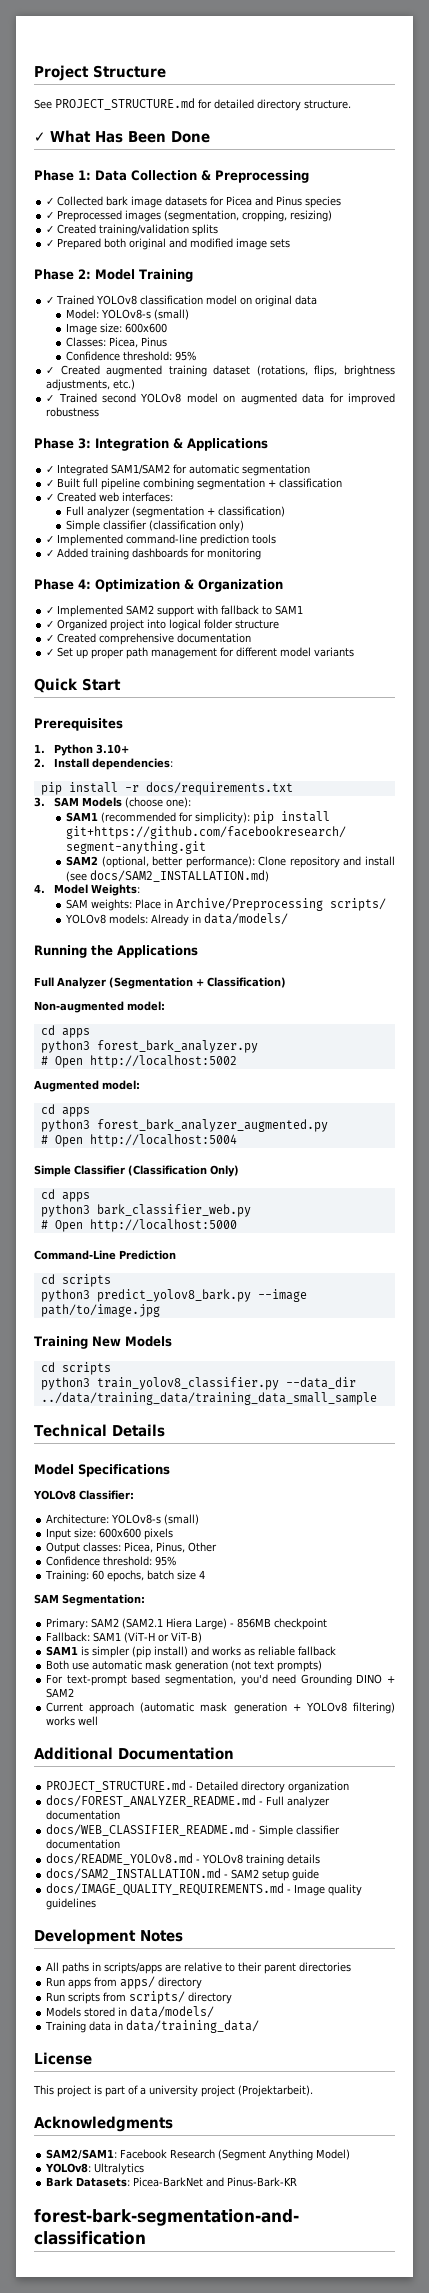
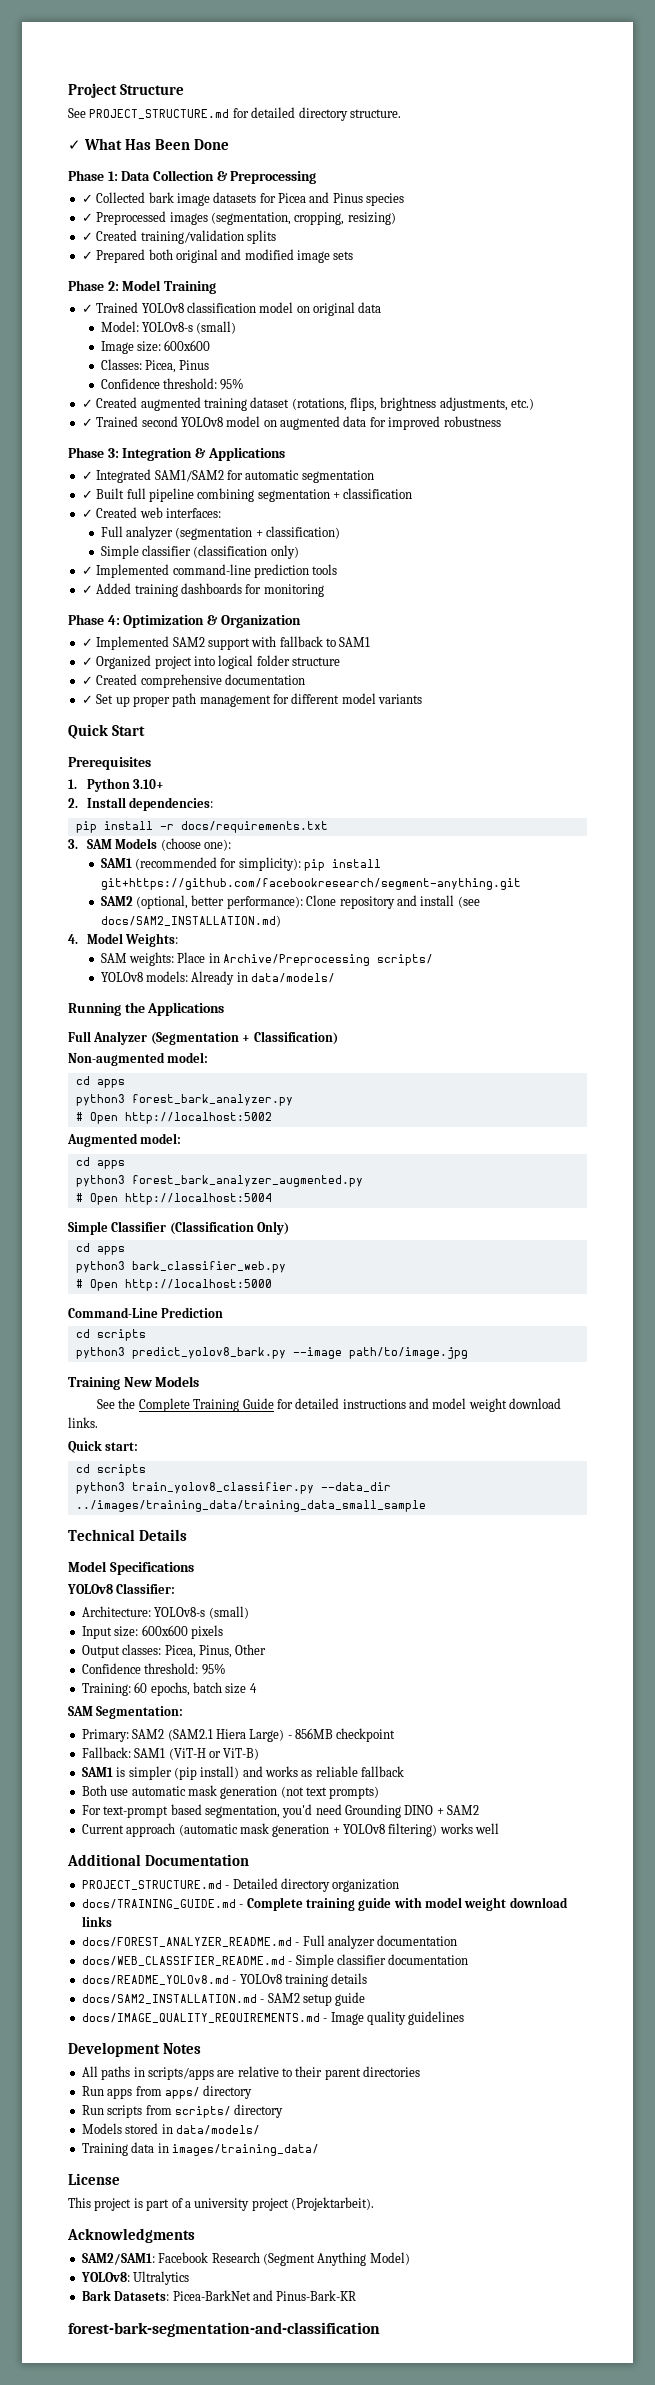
(172, 1341) none -> [97,1398,562,1412] [68,1417,98,1428] [68,1440,139,1453] // See the Complete Training Guide for detailed instructions and model weight download links. // Quick start:
[40,1392,377,1405] ../data/training_data/training_data_small_sample -> [75,1500,426,1512] ../images/training_data/training_data_small_sample
(350, 1787) none -> [81,1897,568,1911] [81,1916,112,1927] // docs/TRAINING_GUIDE.md - Complete training guide with model weight download links
[126,2020,260,2033] data/training_data/ -> [171,2144,319,2156] images/training_data/

